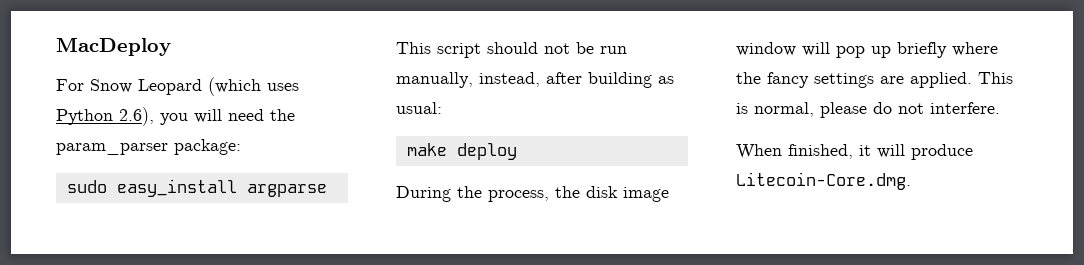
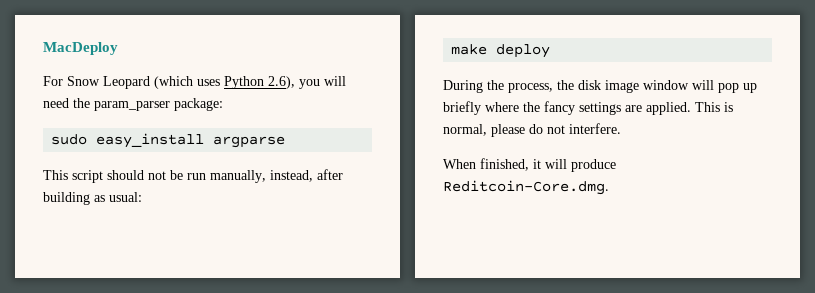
[736,172,911,190] Litecoin-Core.dmg. -> [443,180,609,195] Reditcoin-Core.dmg.

